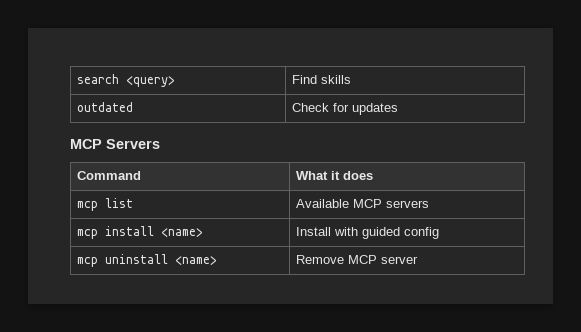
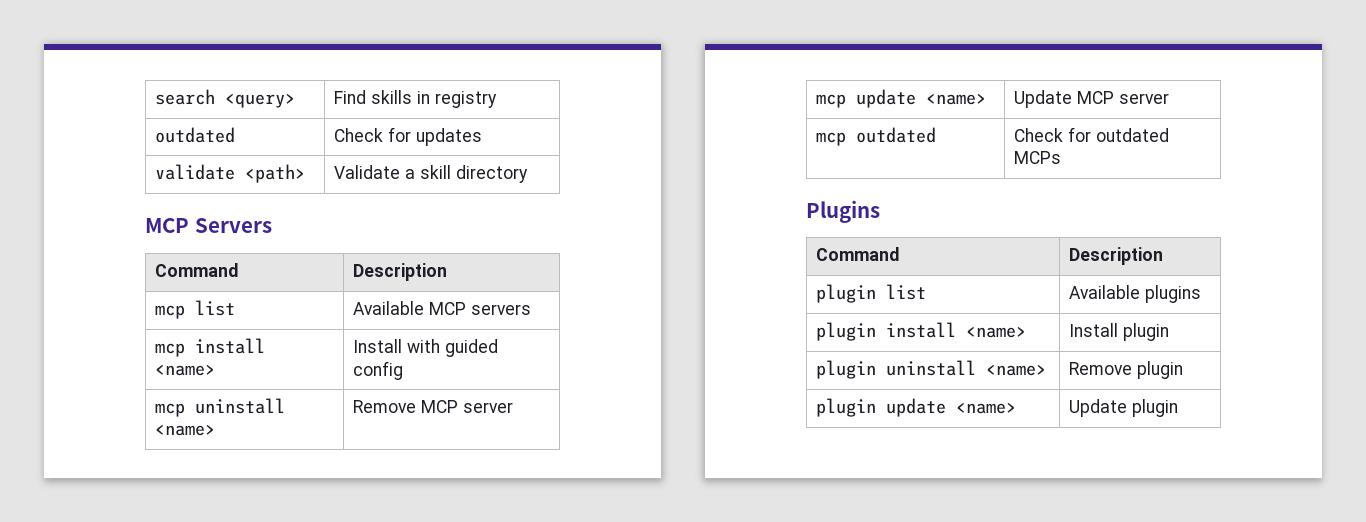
(351, 79) none -> [416,91,497,108] in registry
(398, 109) none -> [154,164,305,183] [333,165,528,183] // validate <path> | Validate a skill directory
[295,171,373,180] What it does -> [352,263,447,281] Description
(418, 260) none -> [815,89,986,108] [1013,90,1169,108] [815,127,936,146] [1013,127,1169,142] [1013,151,1061,164] [806,200,880,223] [815,247,899,261] [1068,247,1163,265] [815,284,926,303] [1068,285,1201,303] [815,322,1026,341] [1068,323,1169,341] [815,360,1046,379] [1068,361,1183,379] [815,398,1016,417] [1068,399,1178,417] // mcp update <name> | Update MCP server // mcp outdated | Check for outdated MCPs // Plugins // Command | Description // plugin list | Available plugins // plugin install <name> | Install plugin // plugin uninstall <name> | Remove plugin // plugin update <name> | Update plugin

